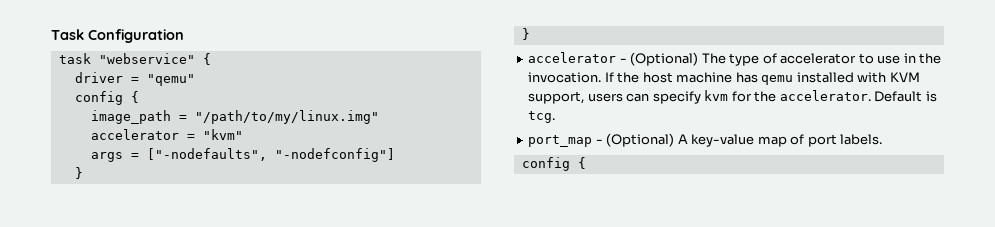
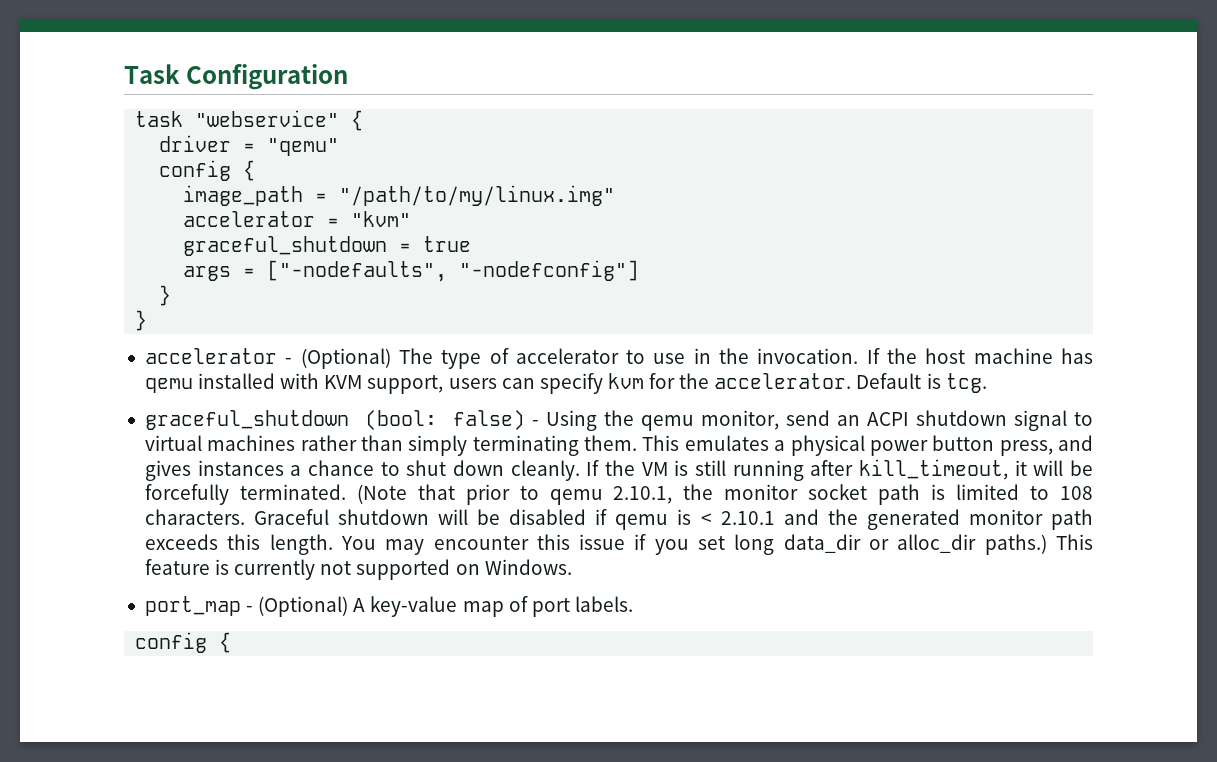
(243, 134) none -> [183,236,472,256] // graceful_shutdown = true
(556, 117) none -> [144,410,1093,431] [144,435,1094,456] [144,459,1093,481] [144,484,1094,505] [144,509,1094,530] [144,534,1094,555] [144,559,572,580] // graceful_shutdown (bool: false) - Using the qemu monitor, send an ACPI shutdown signal to virtual machines rather than simply terminating them. This emulates a physical power button press, and gives instances a chance to shut down cleanly. If the VM is still running after kill_timeout, it will be forcefully terminated. (Note that prior to qemu 2.10.1, the monitor socket path is limited to 108 characters. Graceful shutdown will be disabled if qemu is < 2.10.1 and the generated monitor path exceeds this length. You may encounter this issue if you set long data_dir or alloc_dir paths.) This feature is currently not supported on Windows.

